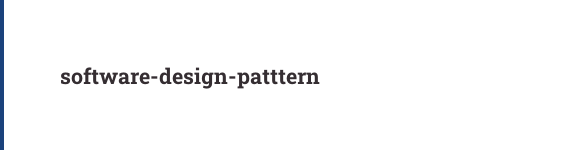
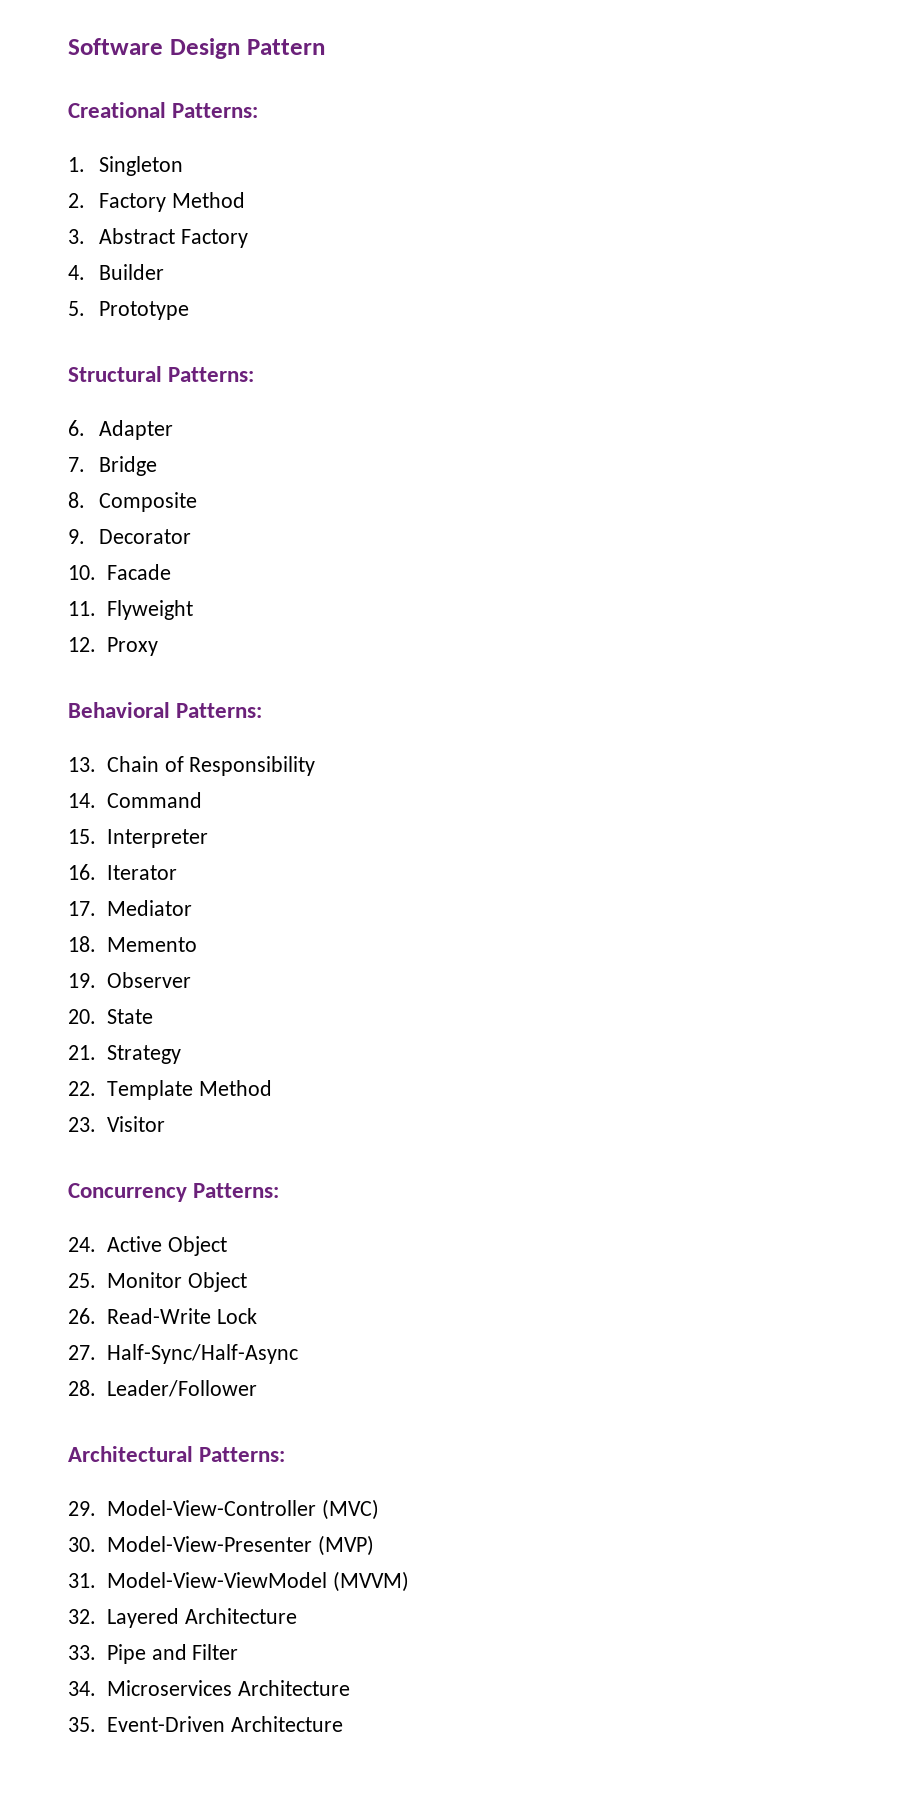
[60,67,320,89] software-design-patttern -> [68,38,325,59] [68,102,259,118] [68,156,184,176] [68,192,245,212] [68,228,248,248] [68,264,165,280] [68,301,190,320] [68,366,255,382] [68,420,174,440] [68,456,158,476] [68,492,198,512] [68,529,192,544] [68,564,171,580] [68,600,193,620] [68,637,158,656] [68,702,263,718] [68,756,316,776] [68,792,202,808] [68,829,208,848] [68,864,177,880] [68,900,192,916] [68,936,197,952] [68,972,191,988] [68,1009,153,1024] [68,1045,181,1064] [68,1080,272,1100] [68,1116,165,1132] [68,1183,280,1202] [68,1236,227,1256] [68,1272,247,1292] [68,1308,257,1324] [68,1344,298,1364] [68,1380,257,1397] [68,1446,286,1462] [68,1499,379,1520] [68,1535,374,1556] [68,1571,409,1592] [68,1608,297,1628] [68,1644,239,1664] [68,1680,350,1696] [68,1716,343,1732] Software Design Pattern // Creational Patterns: // 1. Singleton // 2. Factory Method // 3. Abstract Factory // 4. Builder // 5. Prototype // Structural Patterns: // 6. Adapter // 7. Bridge // 8. Composite // 9. Decorator // 10. Facade // 11. Flyweight // 12. Proxy // Behavioral Patterns: // 13. Chain of Responsibility // 14. Command // 15. Interpreter // 16. Iterator // 17. Mediator // 18. Memento // 19. Observer // 20. State // 21. Strategy // 22. Template Method // 23. Visitor // Concurrency Patterns: // 24. Active Object // 25. Monitor Object // 26. Read-Write Lock // 27. Half-Sync/Half-Async // 28. Leader/Follower // Architectural Patterns: // 29. Model-View-Controller (MVC) // 30. Model-View-Presenter (MVP) // 31. Model-View-ViewModel (MVVM) // 32. Layered Architecture // 33. Pipe and Filter // 34. Microservices Architecture // 35. Event-Driven Architecture

